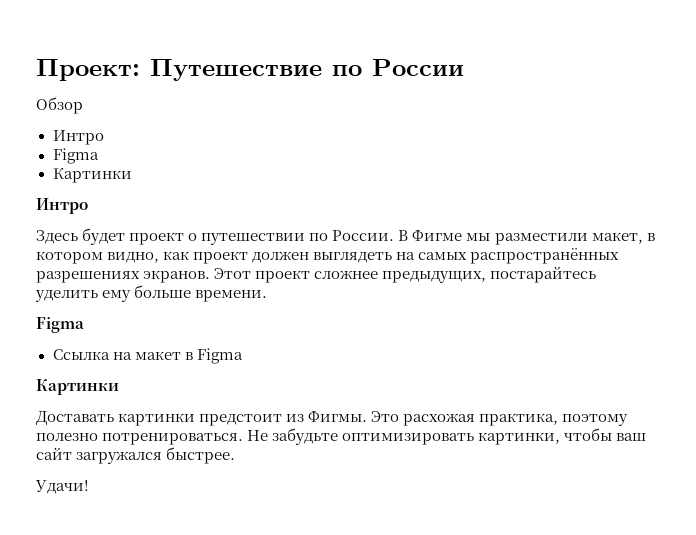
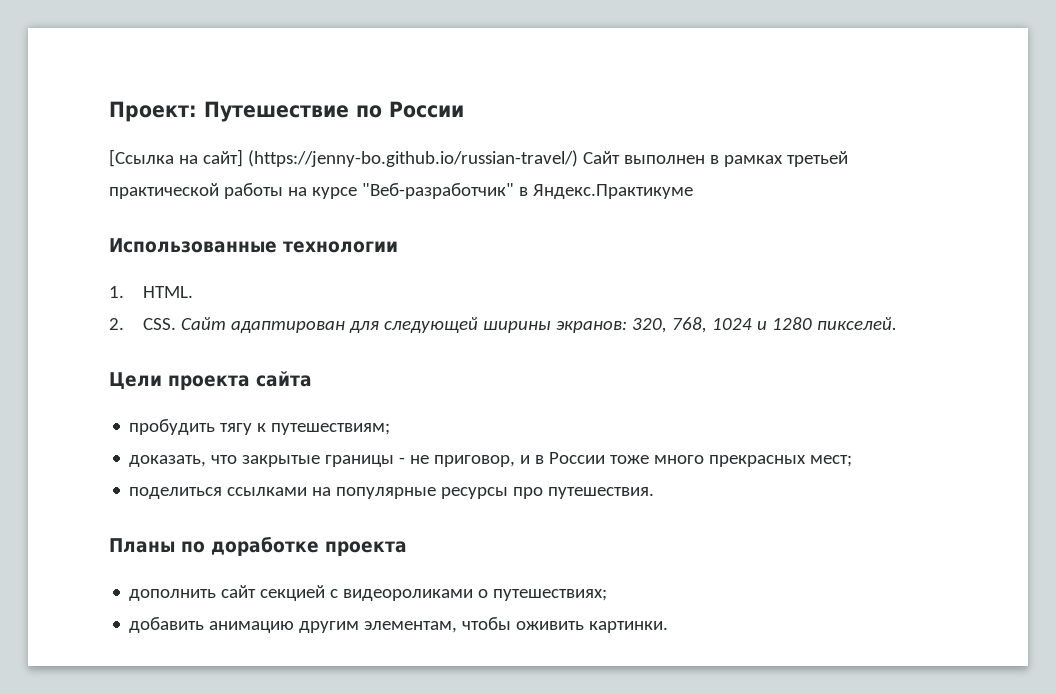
[36,97,83,114] [52,130,104,145] [52,148,99,164] [52,168,132,183] [36,198,88,214] [36,228,655,245] [36,248,620,264] [36,266,597,283] [35,285,268,302] [36,317,84,333] [52,348,243,364] [36,379,119,395] [36,411,629,426] [36,428,647,445] [36,447,236,464] [35,480,89,494] Обзор // Интро // Figma // Картинки // Интро // Здесь будет проект о путешествии по России. В Фигме мы разместили макет, в котором видно, как проект должен выглядеть на самых распространённых разрешениях экранов. Этот проект сложнее предыдущих, постарайтесь уделить ему больше времени. // Figma // Ссылка на макет в Figma // Картинки // Доставать картинки предстоит из Фигмы. Это расхожая практика, поэтому полезно потренироваться. Не забудьте оптимизировать картинки, чтобы ваш сайт загружался быстрее. // Удачи! -> [109,149,848,167] [109,183,693,199] [109,238,398,253] [109,286,193,298] [109,317,897,333] [109,371,312,390] [129,419,391,435] [129,452,853,467] [129,487,655,499] [109,536,407,556] [129,585,608,601] [129,617,669,633] [Ссылка на сайт] (https://jenny-bo.github.io/russian-travel/) Сайт выполнен в рамках третьей практической работы на курсе "Веб-разработчик" в Яндекс.Практикуме // Использованные технологии // 1. HTML. // 2. CSS. Сайт адаптирован для следующей ширины экранов: 320, 768, 1024 и 1280 пикселей. // Цели проекта сайта // пробудить тягу к путешествиям; // доказать, что закрытые границы - не приговор, и в России тоже много прекрасных мест; // поделиться ссылками на популярные ресурсы про путешествия. // Планы по доработке проекта // дополнить сайт секцией с видеороликами о путешествиях; // добавить анимацию другим элементам, чтобы оживить картинки.

